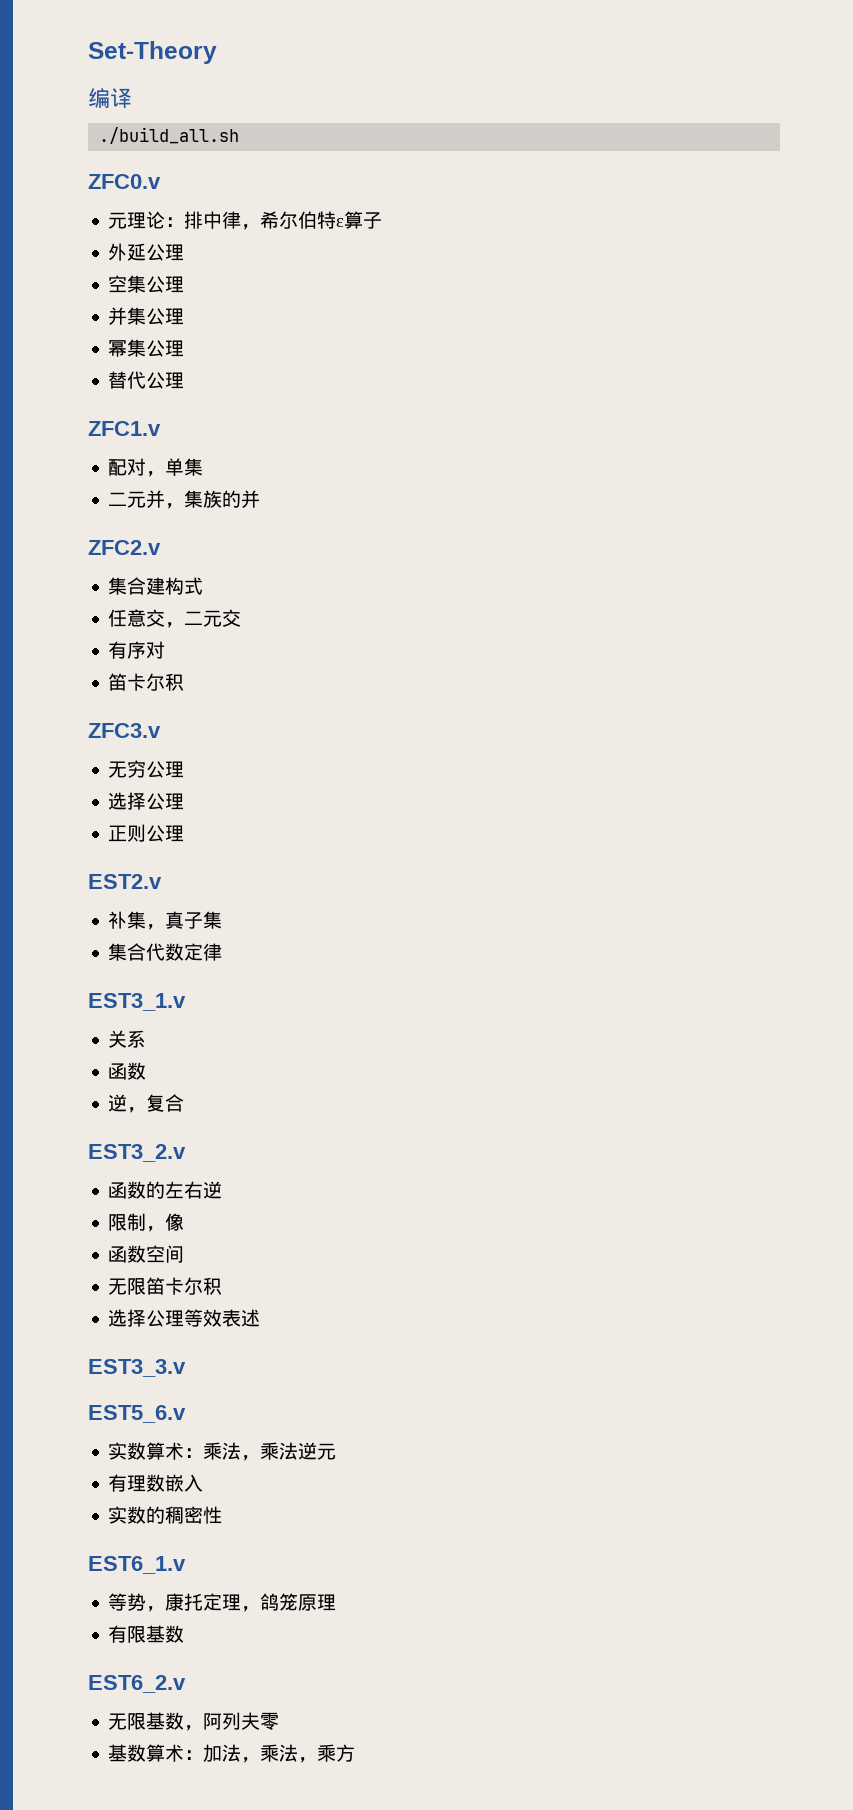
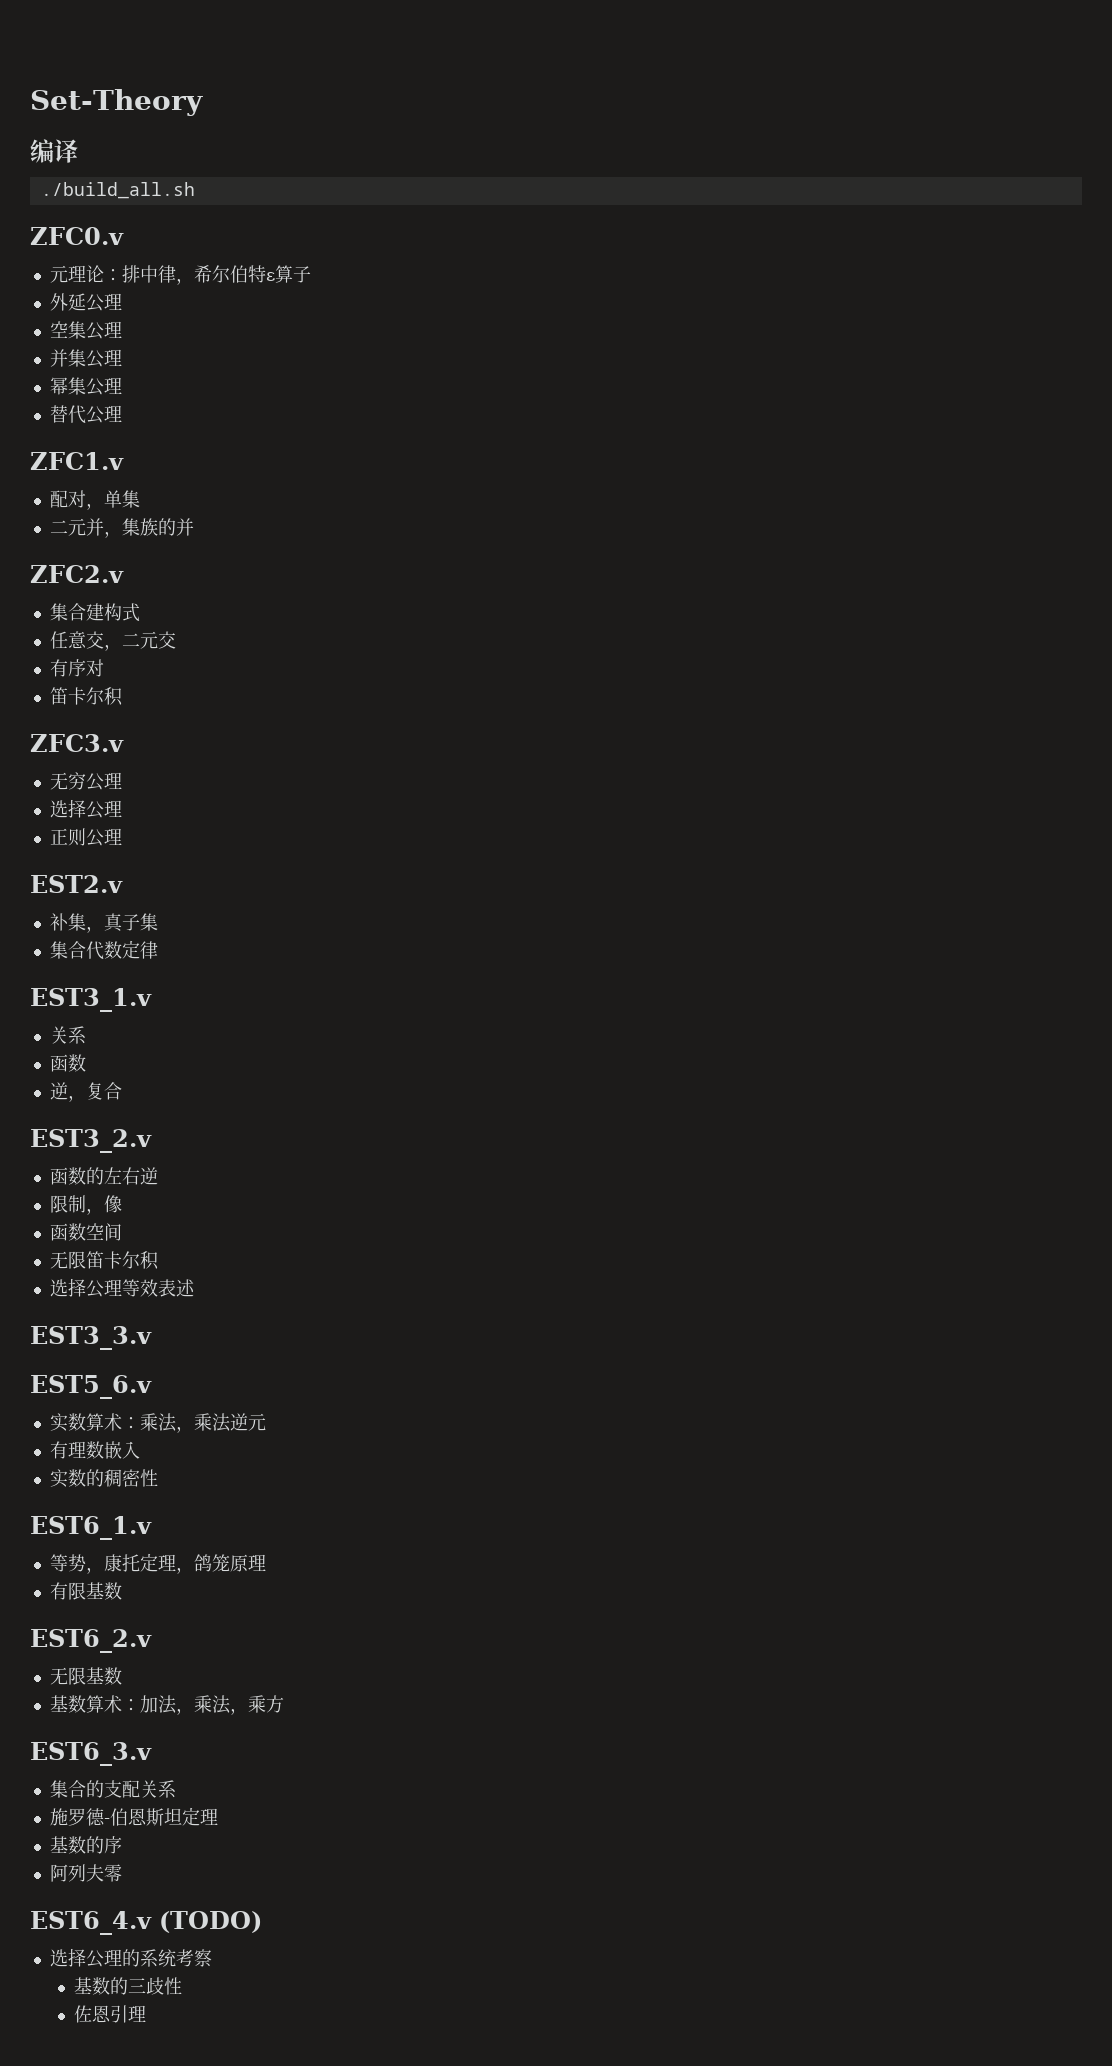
[184,1712,280,1731] ，阿列夫零 -> (122, 1676) none
(356, 1753) none -> [30,1742,152,1766] [49,1780,176,1798] [49,1807,218,1826] [49,1836,122,1854] [49,1864,122,1882] [30,1911,262,1935] [49,1948,212,1968] [74,1977,183,1995] [74,2005,147,2023] // EST6_3.v // 集合的支配关系 // 施罗德-伯恩斯坦定理 // 基数的序 // 阿列夫零 // EST6_4.v (TODO) // 选择公理的系统考察 // 基数的三歧性 // 佐恩引理

